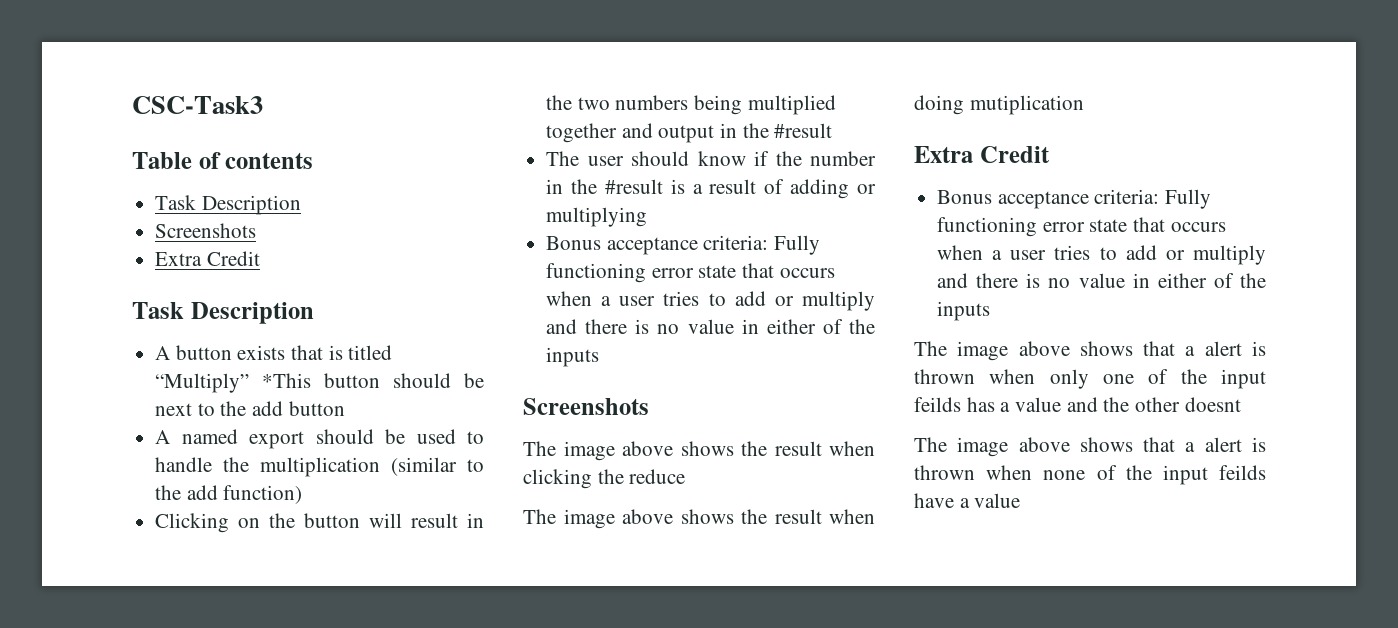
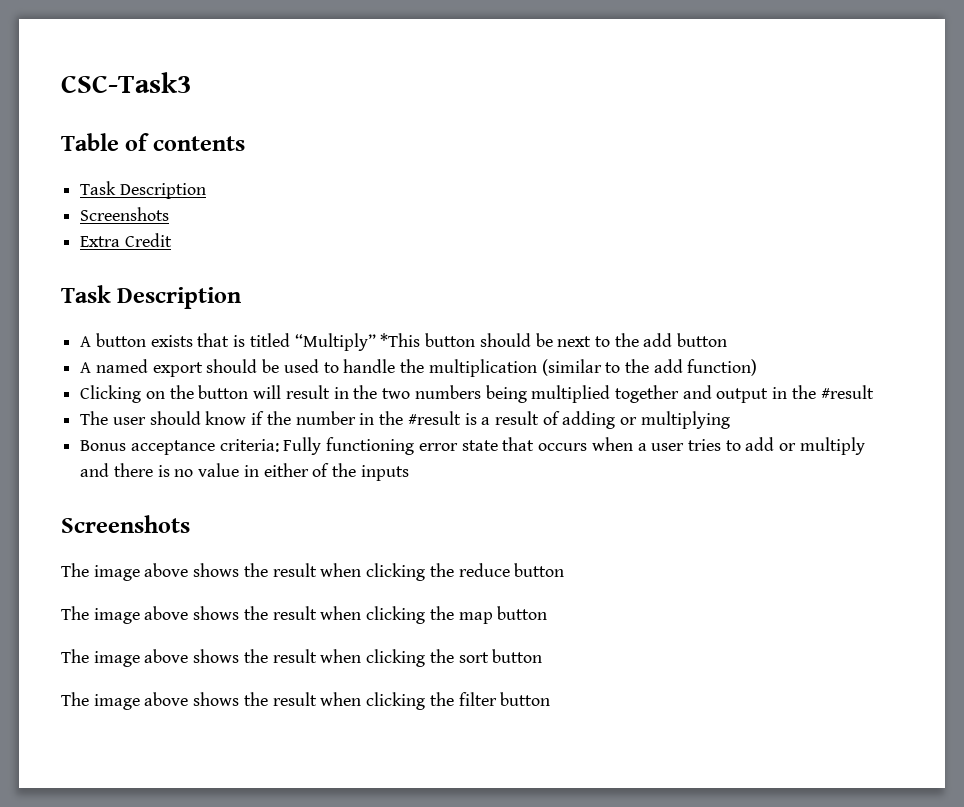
[523,509,875,529] [914,95,1084,115] [914,146,1050,163] [937,189,1212,209] [937,217,1226,237] [937,245,1266,265] [937,273,1266,288] [937,301,991,321] [914,341,1266,361] [914,369,1266,389] [914,397,1241,412] [914,437,1266,457] [914,465,1266,485] [914,493,1021,508] // The image above shows the result when doing mutiplication // Extra Credit // Bonus acceptance criteria: Fully functioning error state that occurs when a user tries to add or multiply and there is no value in either of the inputs // The image above shows that a alert is thrown when only one of the input feilds has a value and the other doesnt // The image above shows that a alert is thrown when none of the input feilds have a value -> [514,563,565,577] [61,606,548,624] [61,649,543,667] [61,692,551,710] button // The image above shows the result when clicking the map button // The image above shows the result when clicking the sort button // The image above shows the result when clicking the filter button

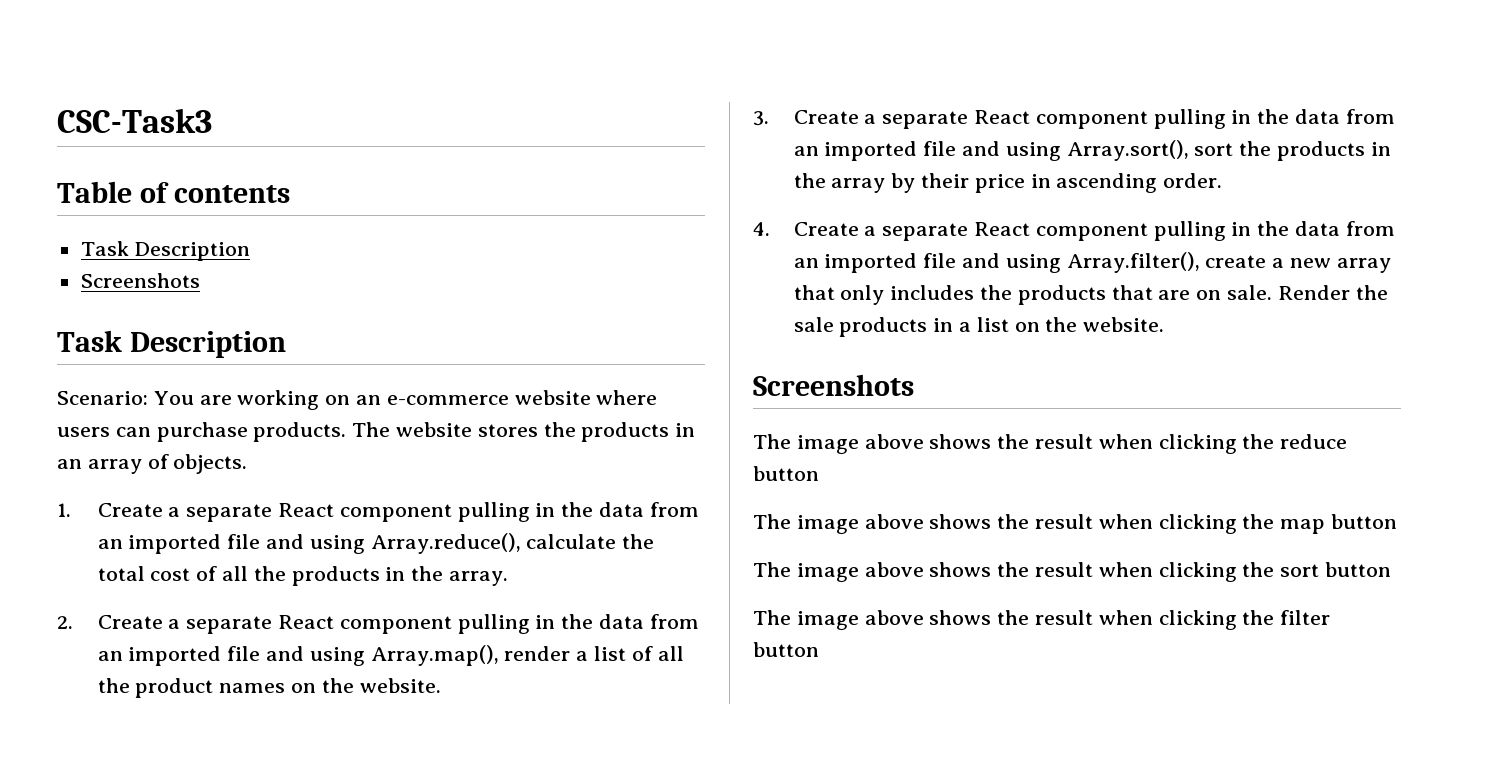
[80,233,172,247] [61,285,242,309] [80,333,728,351] [80,359,758,377] [80,385,874,403] [80,411,730,429] [80,437,865,455] [80,463,409,481] // Extra Credit // Task Description // A button exists that is titled “Multiply” *This button should be next to the add button // A named export should be used to handle the multiplication (similar to the add function) // Clicking on the button will result in the two numbers being multiplied together and output in the #result // The user should know if the number in the #result is a result of adding or multiplying // Bonus acceptance criteria: Fully functioning error state that occurs when a user tries to add or multiply and there is no value in either of the inputs -> [57,330,286,358] [57,390,658,410] [57,422,696,442] [57,454,248,474] [57,502,699,522] [97,533,655,554] [97,566,508,586] [57,614,699,634] [97,645,684,666] [97,678,441,698] [753,109,1395,129] [793,140,1391,161] [793,173,1223,193] [753,221,1395,241] [793,252,1391,273] [793,285,1388,305] [793,317,1165,337] // Task Description // Scenario: You are working on an e-commerce website where users can purchase products. The website stores the products in an array of objects. // 1. Create a separate React component pulling in the data from an imported file and using Array.reduce(), calculate the total cost of all the products in the array. // 2. Create a separate React component pulling in the data from an imported file and using Array.map(), render a list of all the product names on the website. // 3. Create a separate React component pulling in the data from an imported file and using Array.sort(), sort the products in the array by their price in ascending order. // 4. Create a separate React component pulling in the data from an imported file and using Array.filter(), create a new array that only includes the products that are on sale. Render the sale products in a list on the website.

